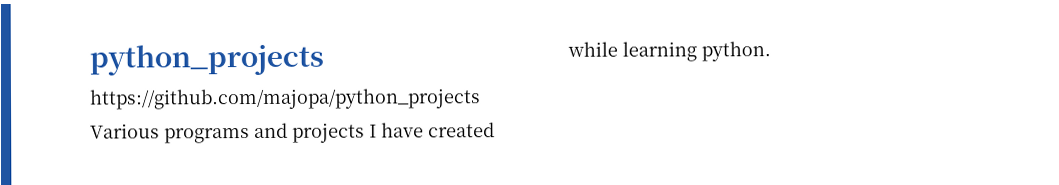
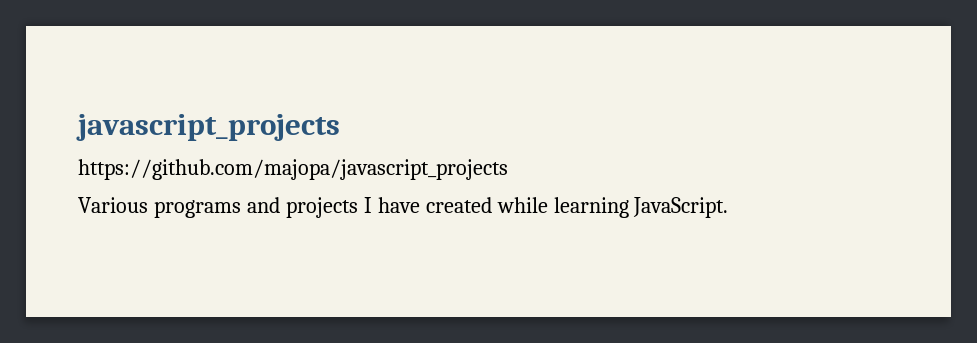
[89,43,324,76] [89,88,481,110] python_projects // https://github.com/majopa/python_projects -> [76,114,340,141] [78,159,508,180] javascript_projects // https://github.com/majopa/javascript_projects
[701,41,771,62] python. -> [633,197,729,218] JavaScript.

